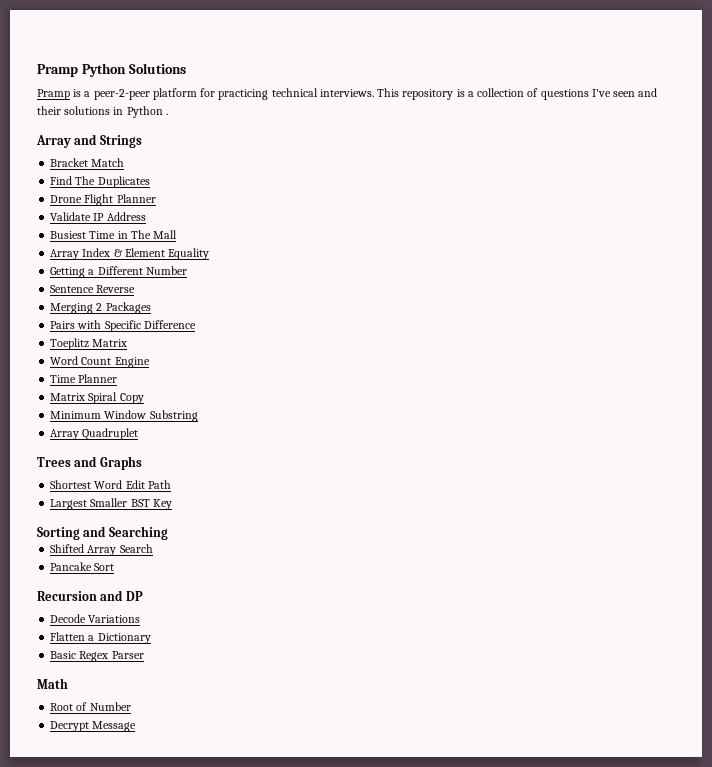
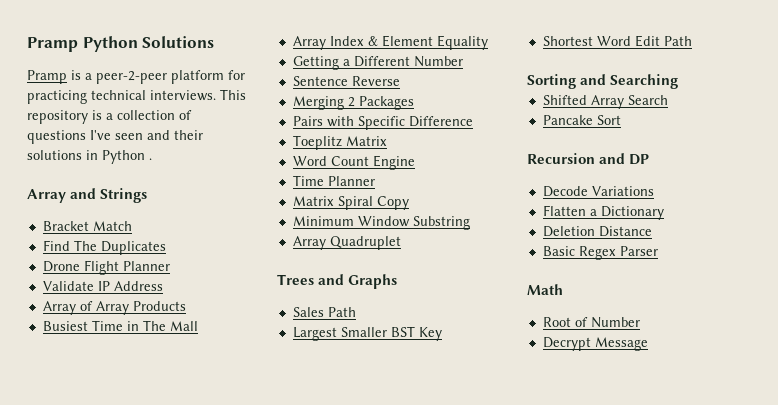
(146, 216) none -> [42,301,186,315] // Array of Array Products
[50,480,145,489] Shortest Word Edit -> [292,307,324,317] Sales
(172, 504) none -> [542,35,692,47] // Shortest Word Edit Path
(151, 638) none -> [542,226,652,237] // Deletion Distance

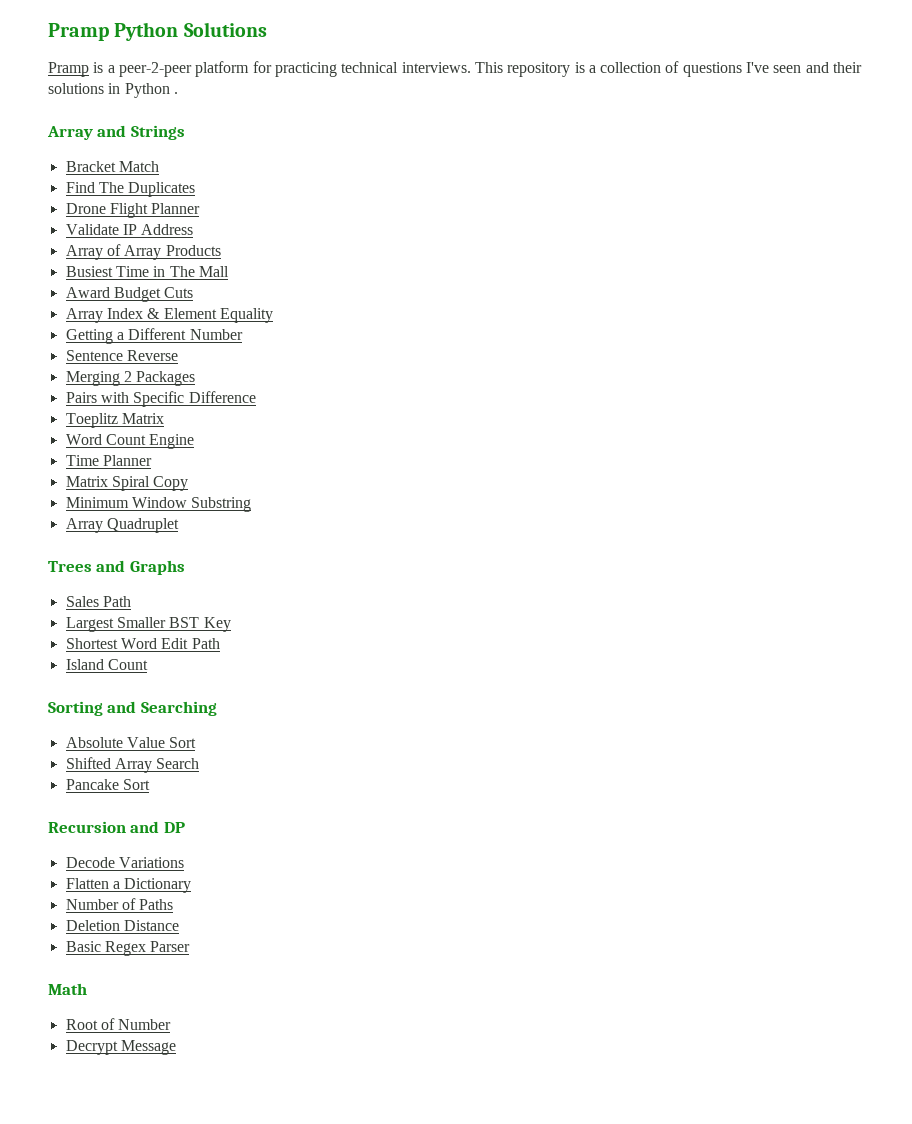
(198, 326) none -> [65,287,194,302] // Award Budget Cuts
(692, 41) none -> [65,659,148,670] // Island Count
(679, 81) none -> [65,737,197,748] // Absolute Value Sort
(664, 213) none -> [65,898,174,910] // Number of Paths

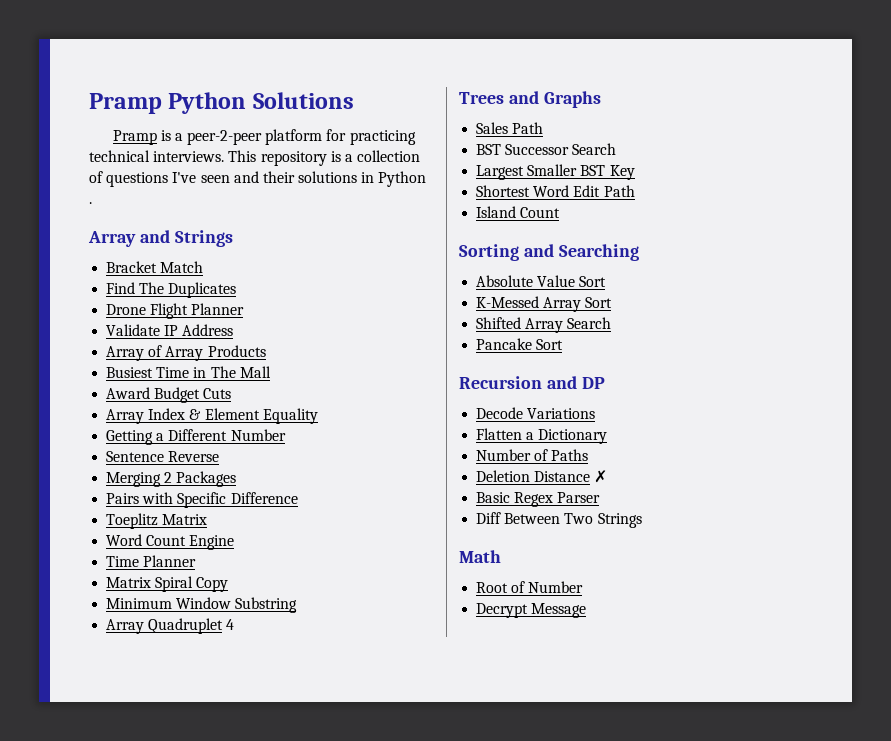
(179, 525) none -> [226,619,235,630] 4
(131, 601) none -> [476,143,617,155] // BST Successor Search
(197, 742) none -> [476,296,613,312] // K-Messed Array Sort
(179, 925) none -> [594,470,608,483] ✗
(191, 946) none -> [476,512,642,528] // Diff Between Two Strings

